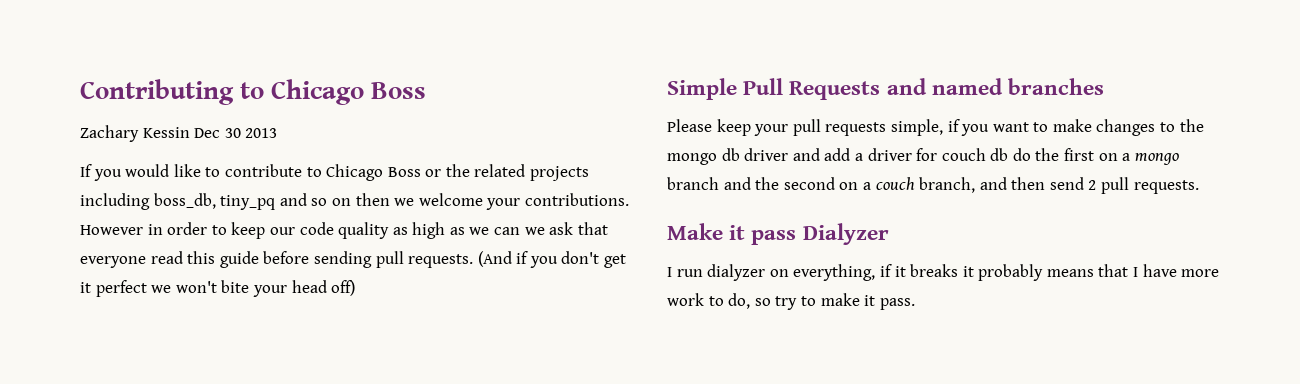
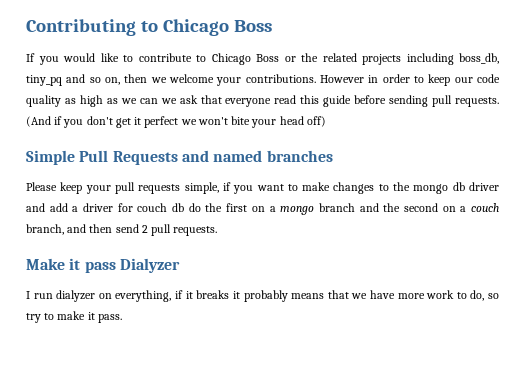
[80,125,278,142] // Zachary Kessin Dec 30 2013 -> (272, 26) none
[331,198,351,206] on -> [104,77,120,85] on,
[1133,267,1139,277] I -> [351,293,368,299] we

